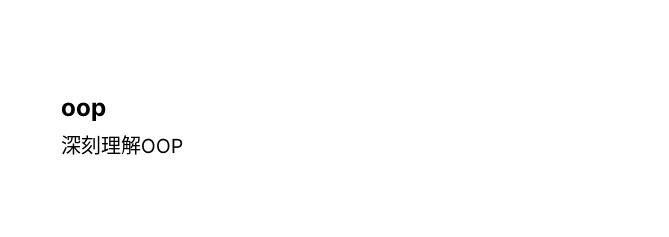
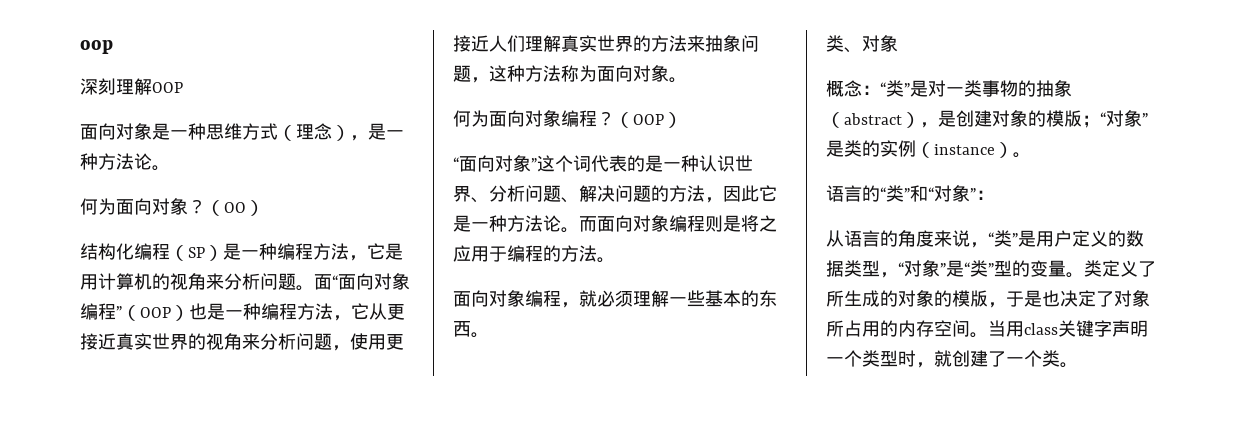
(183, 146) none -> [80,123,404,141] [80,153,170,171] [80,198,264,216] [80,243,403,261] [80,273,410,291] [80,303,405,321] [80,333,404,351] [453,35,759,52] [453,65,687,83] [453,110,682,128] [453,155,753,172] [453,185,777,203] [453,215,777,233] [453,245,615,263] [453,290,777,308] [453,321,489,338] [826,35,898,53] [826,80,1072,97] [826,110,1148,128] [826,140,1031,158] [826,185,994,202] [826,230,1144,248] [826,260,1156,278] [826,290,1150,308] [826,320,1148,338] [826,350,1078,368] // 面向对象是一种思维方式（理念），是一种方法论。 // 何为面向对象？（OO） // 结构化编程（SP）是一种编程方法，它是用计算机的视角来分析问题。面“面向对象编程”（OOP）也是一种编程方法，它从更接近真实世界的视角来分析问题，使用更接近人们理解真实世界的方法来抽象问题，这种方法称为面向对象。 // 何为面向对象编程？（OOP） // “面向对象”这个词代表的是一种认识世界、分析问题、解决问题的方法，因此它是一种方法论。而面向对象编程则是将之应用于编程的方法。 // 面向对象编程，就必须理解一些基本的东西。 // 类、对象 // 概念：“类”是对一类事物的抽象（abstract），是创建对象的模版；“对象”是类的实例（instance）。 // 语言的“类”和“对象”： // 从语言的角度来说，“类”是用户定义的数据类型，“对象”是“类”型的变量。类定义了所生成的对象的模版，于是也决定了对象所占用的内存空间。当用class关键字声明一个类型时，就创建了一个类。

